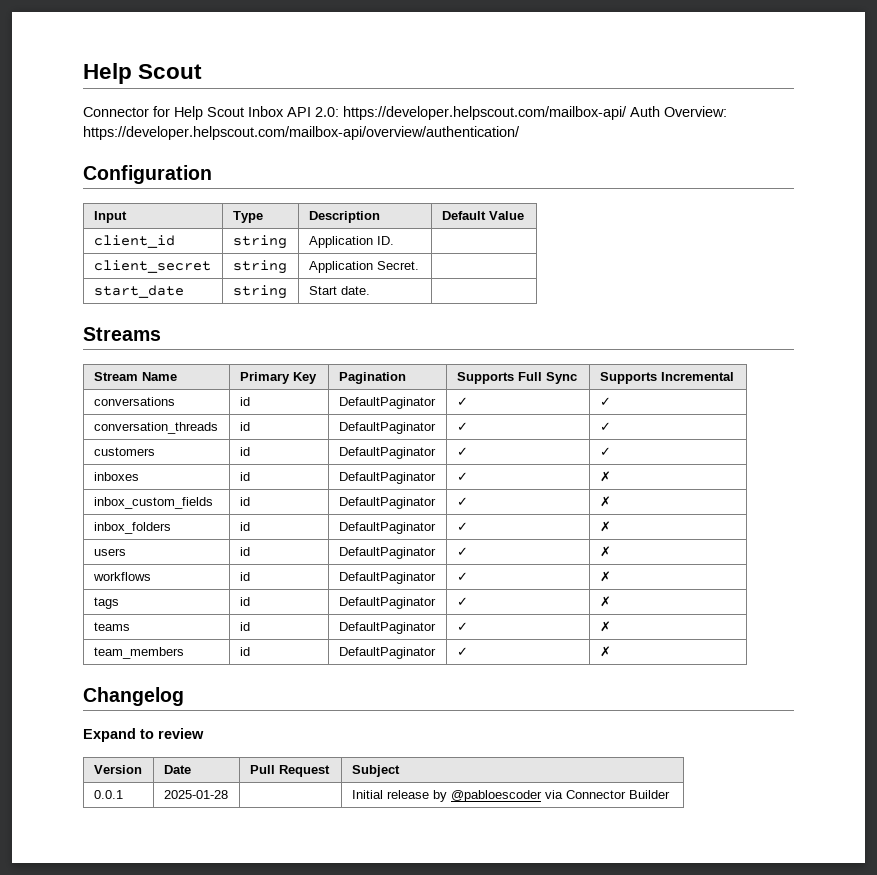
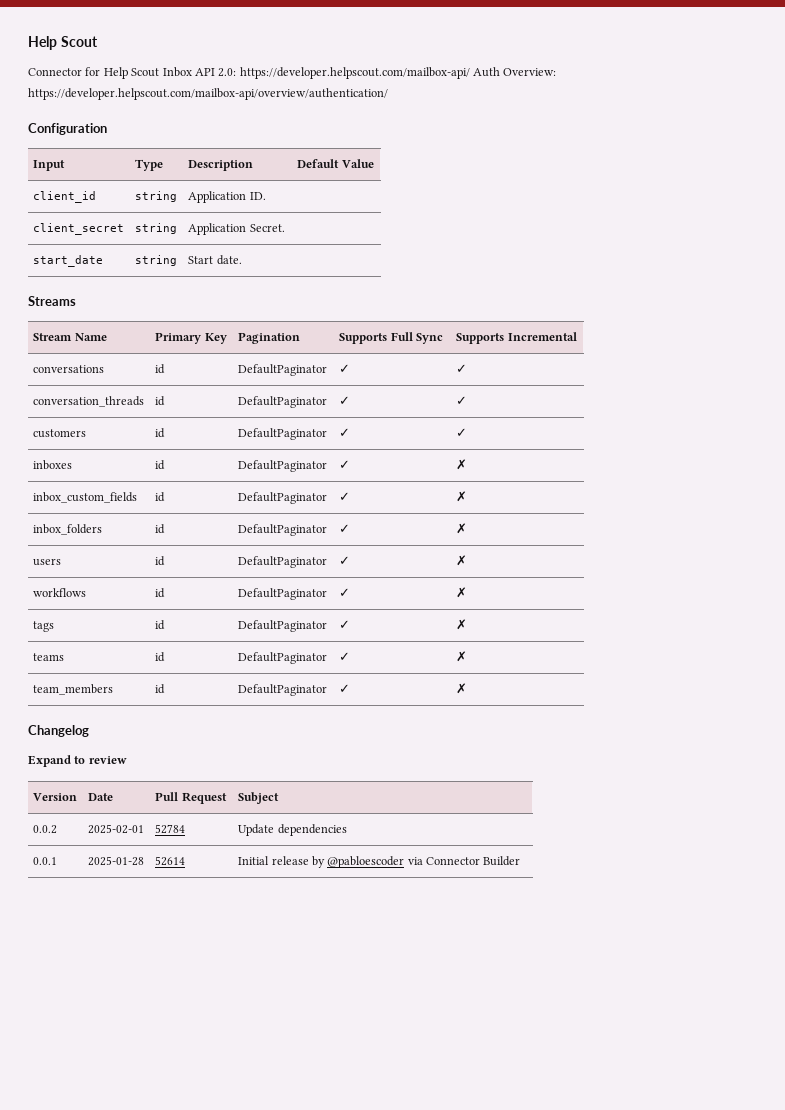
(400, 771) none -> [33,825,58,834] [88,824,145,834] [155,824,186,834] [238,824,347,836] // 0.0.2 | 2025-02-01 | 52784 | Update dependencies
(228, 794) none -> [155,856,186,866] 52614

